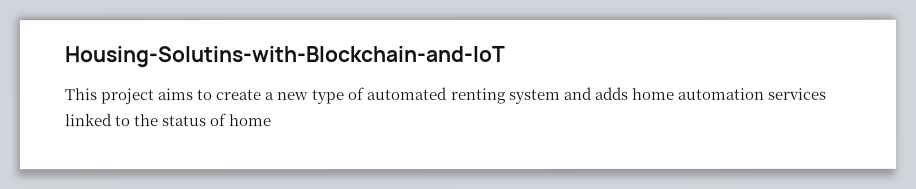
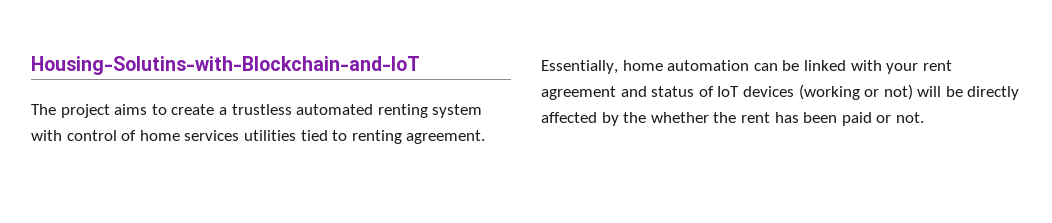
[64,88,98,101] This -> [31,104,56,115] The
[276,86,827,105] [65,113,273,127] new type of automated renting system and adds home automation services linked to the status of home -> [231,104,483,118] [31,130,486,144] [541,60,952,74] [541,84,1020,100] [541,112,924,126] trustless automated renting system with control of home services utilities tied to renting agreement. Essentially, home automation can be linked with your rent agreement and status of IoT devices (working or not) will be directly affected by the whether the rent has been paid or not.

